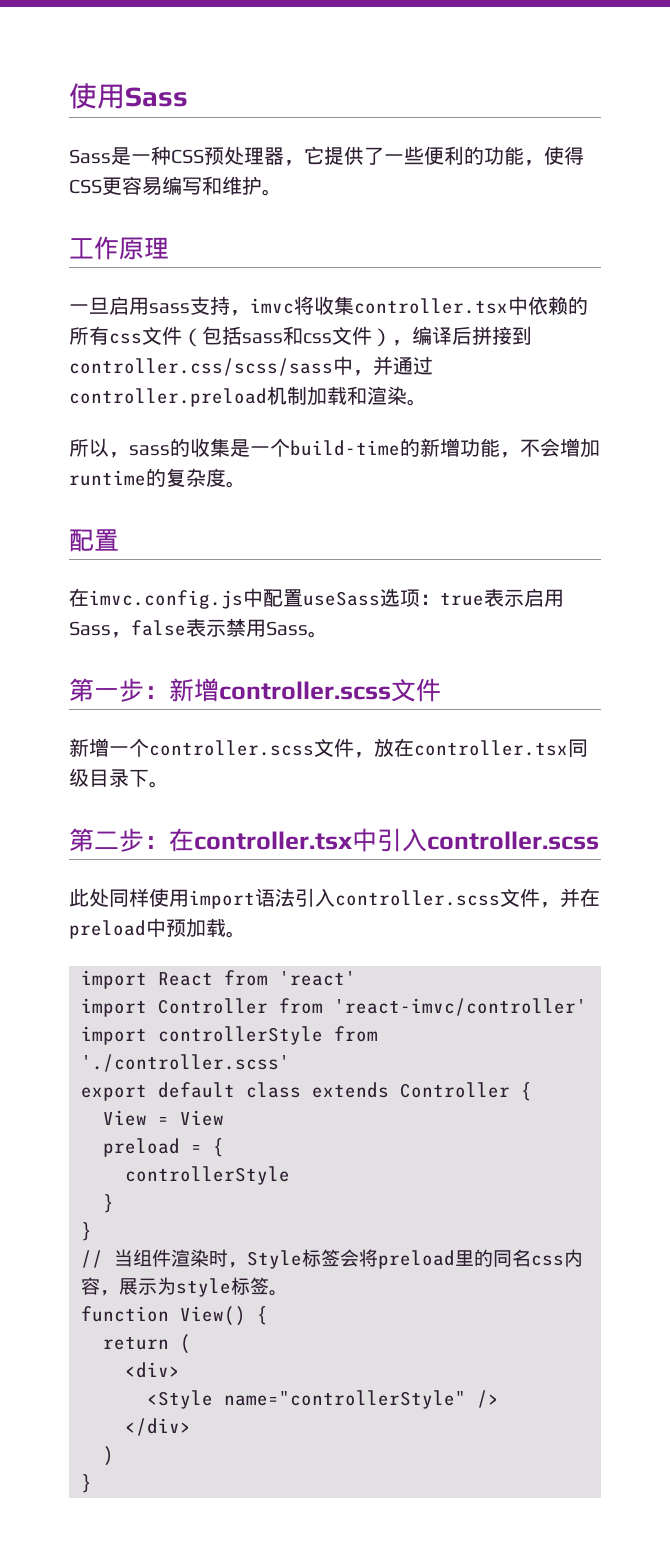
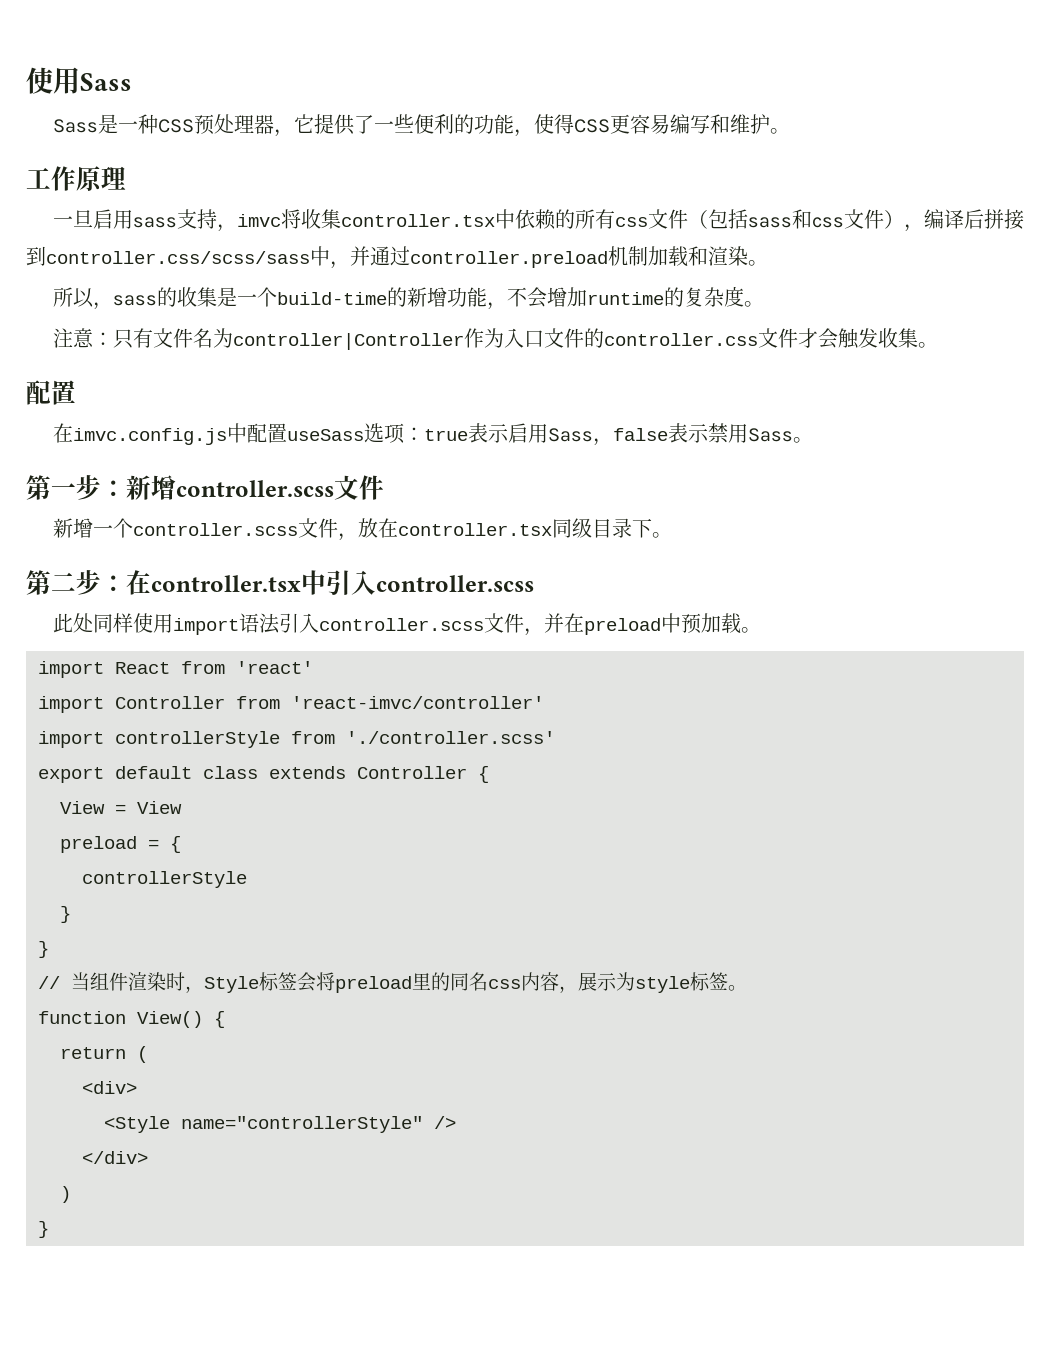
(246, 484) none -> [52,328,938,350] // 注意：只有文件名为controller|Controller作为入口文件的controller.css文件才会触发收集。

